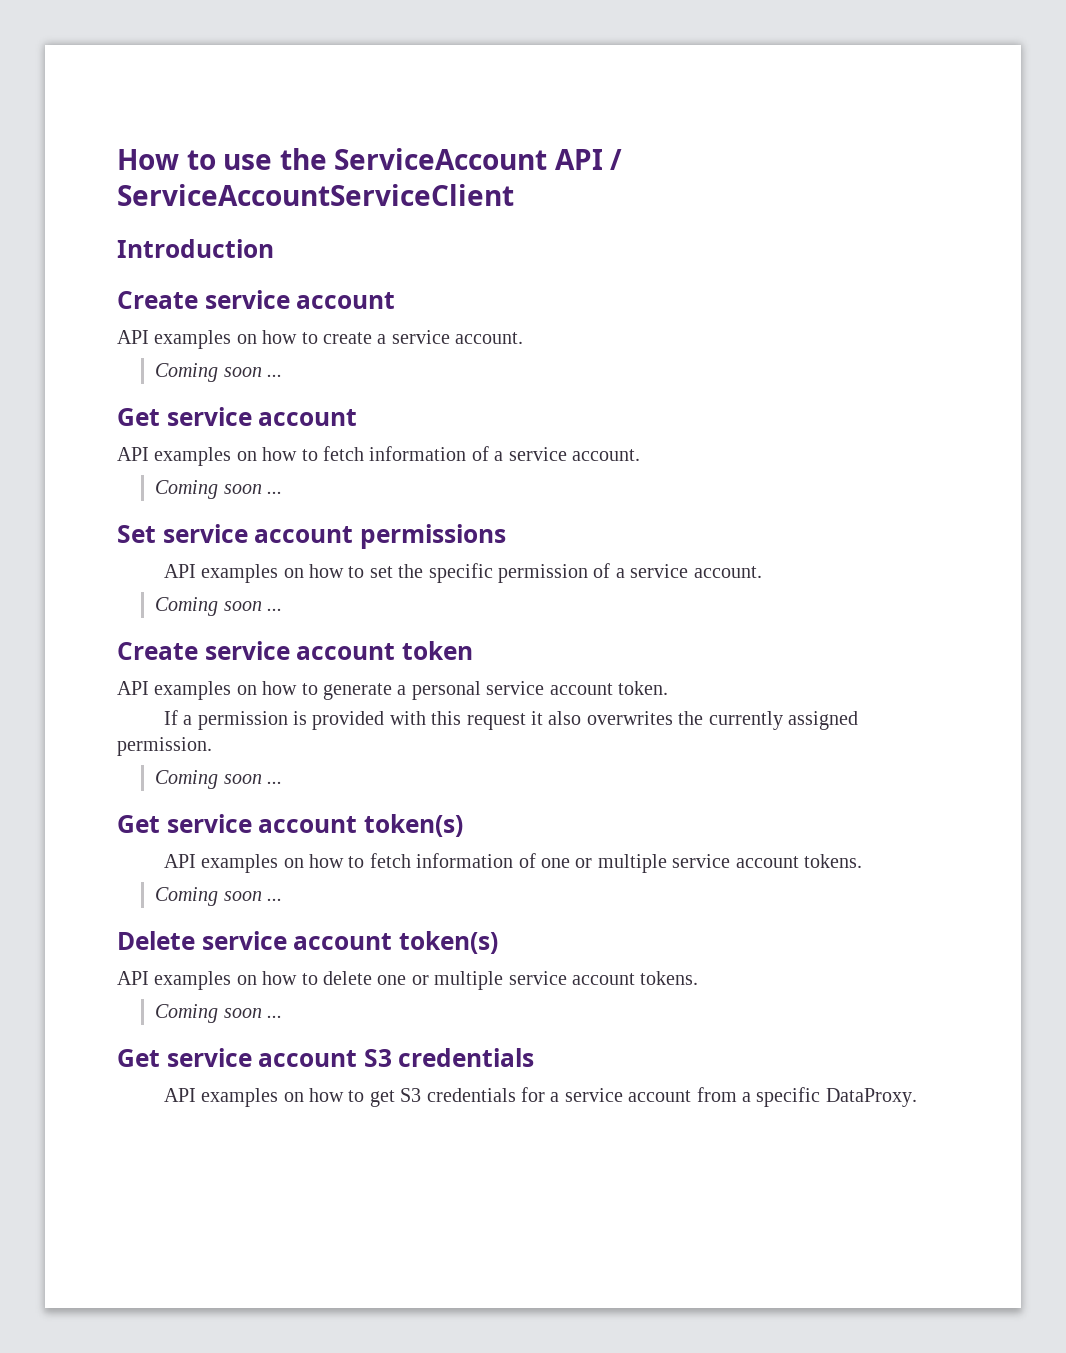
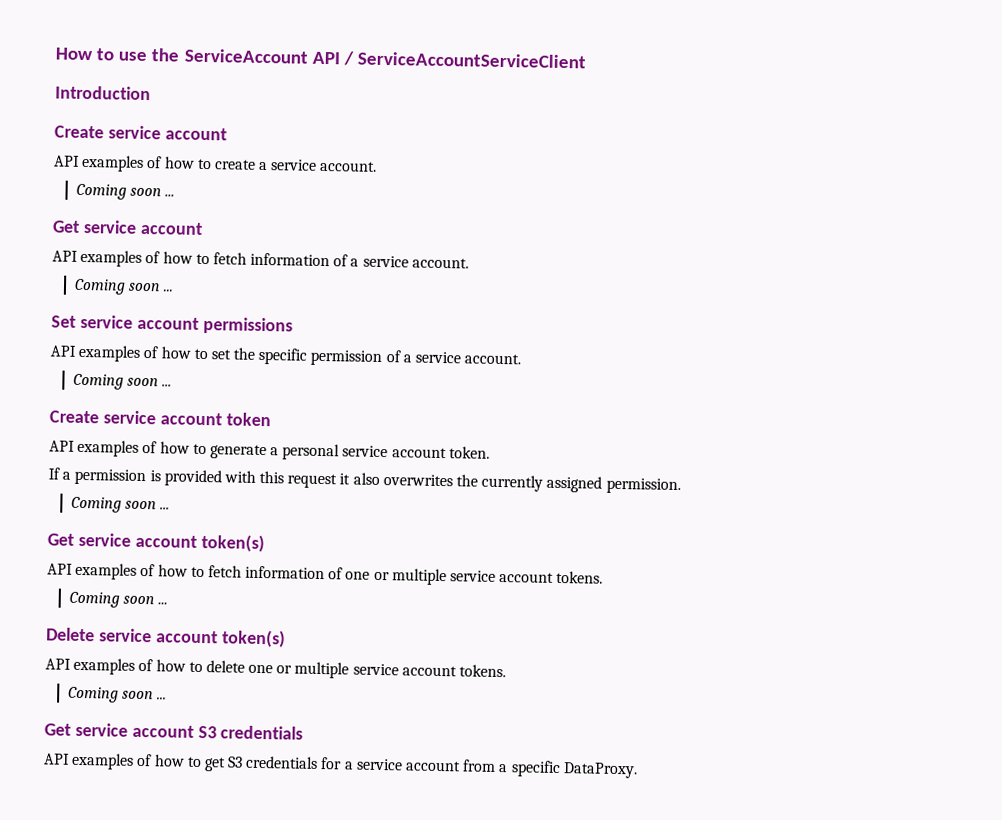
[236,334,257,344] on -> [147,156,163,169] of
[236,451,257,461] on -> [145,251,161,264] of
[283,568,304,578] on -> [143,346,160,359] of
[236,685,257,695] on -> [142,440,158,454] of
[283,858,304,868] on -> [140,563,156,577] of
[236,975,257,985] on -> [138,658,154,672] of
[283,1092,304,1102] on -> [136,753,153,767] of

